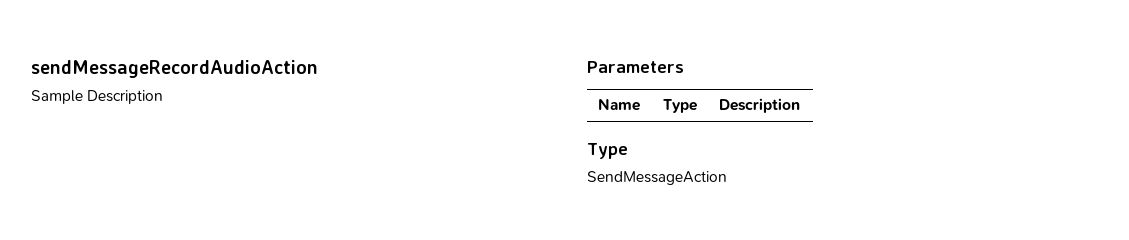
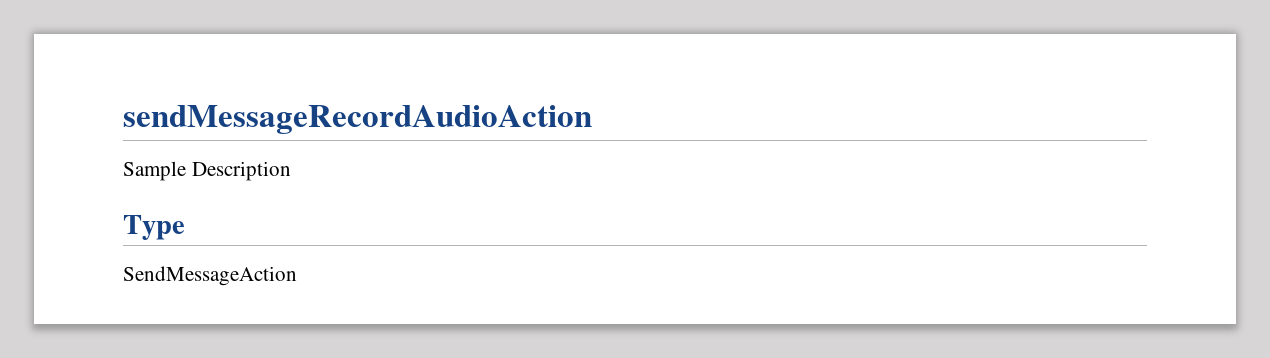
[587,61,684,73] [597,99,640,111] [663,99,697,113] [718,98,800,113] // Parameters // Name | Type | Description -> (291, 171) none

